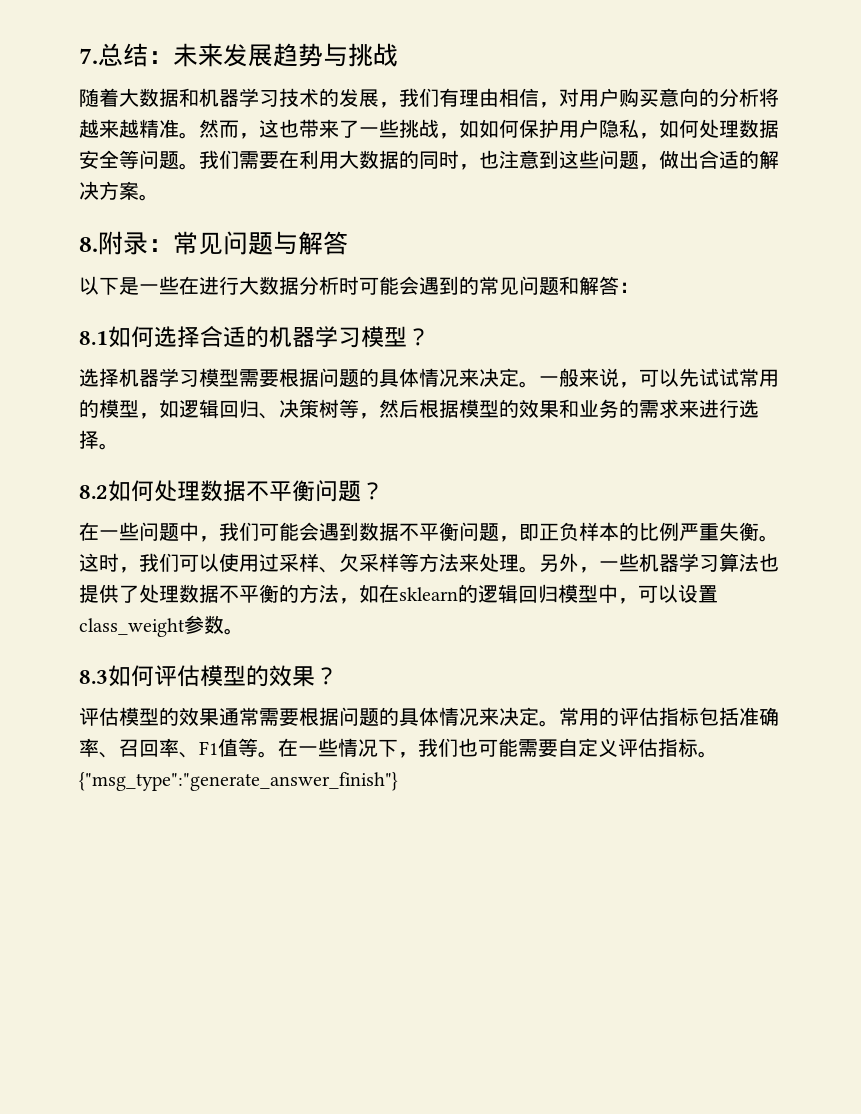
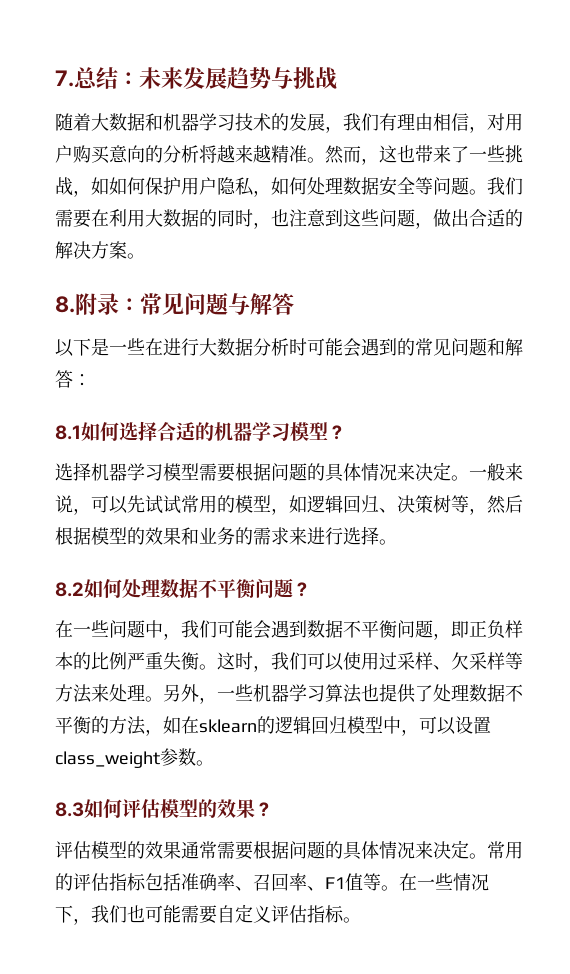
[79,772,398,791] {"msg_type":"generate_answer_finish"} -> (361, 920) none

